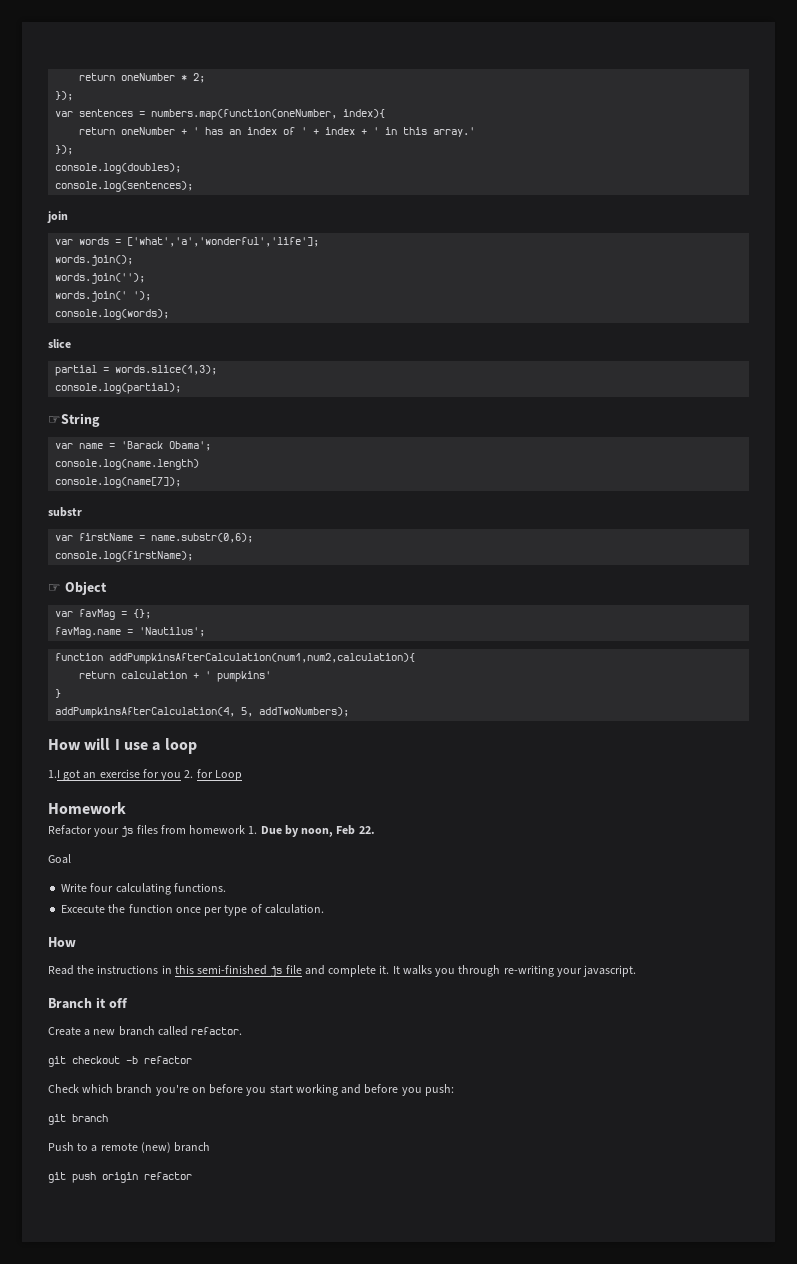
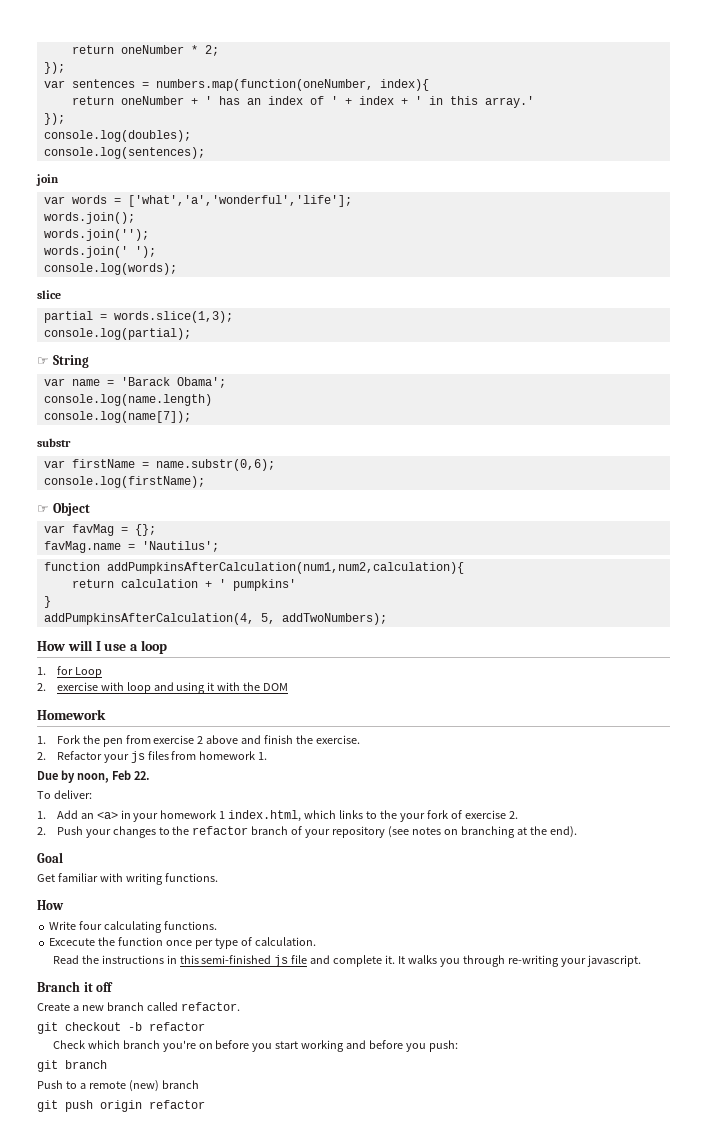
[48,413,100,427] ☞String -> [37,355,89,368] ☞ String
[48,769,242,781] [48,802,126,814] 1.I got an exercise for you 2. for Loop // Homework // -> [37,666,102,678] [37,682,289,694] [37,709,106,720] [37,735,361,747] [37,752,46,760] 1. for Loop // 2. exercise with loop and using it with the DOM // Homework // 1. Fork the pen from exercise 2 above and finish the exercise. // 2.
(258, 830) none -> (268, 756) //
[48,854,71,864] Goal -> [37,790,92,799] [37,810,519,822] [37,826,578,838] [37,852,63,863] [37,873,218,885] [37,900,64,910] To deliver: // 1. Add an <a> in your homework 1 index.html, which links to the your fork of exercise 2. // 2. Push your changes to the refactor branch of your repository (see notes on branching at the end). // Goal // Get familiar with writing functions. // How
[48,937,76,947] // How -> (316, 941) none

